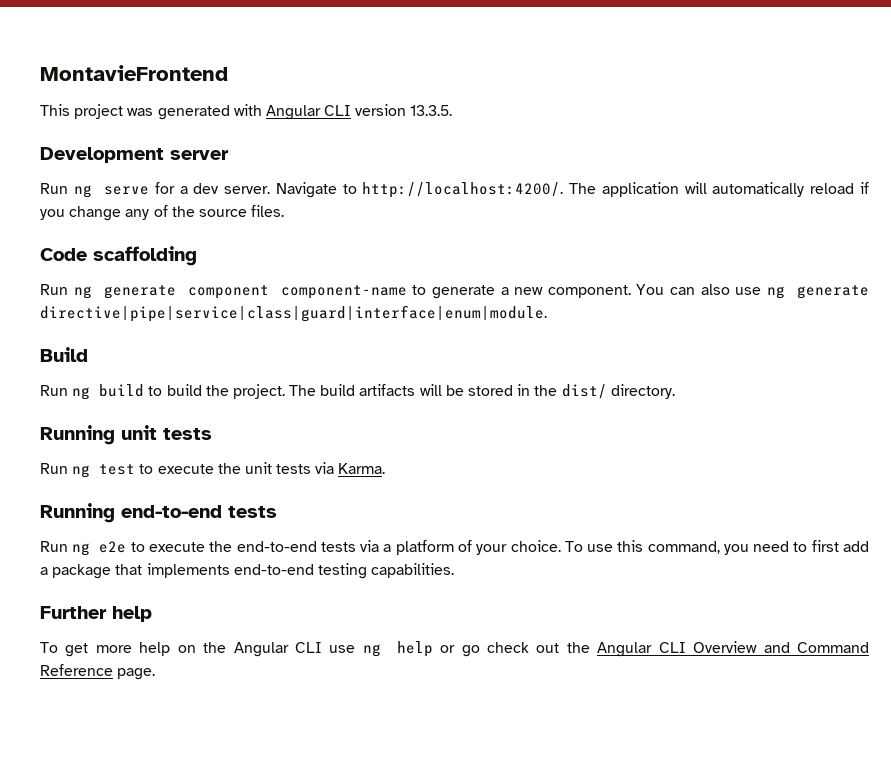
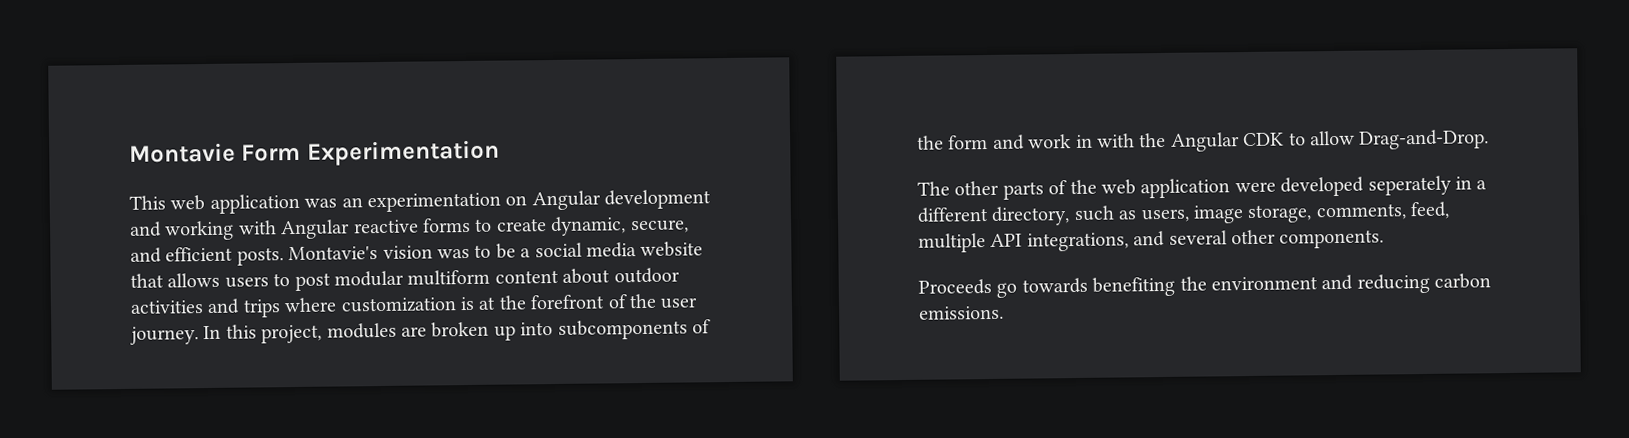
[40,65,228,81] [40,104,453,120] [40,147,229,163] [40,182,869,198] [40,205,285,221] [40,246,197,266] [40,284,870,299] [40,305,547,322] [40,347,88,362] [40,384,675,400] [40,425,212,445] [40,462,386,478] [40,503,277,523] [40,540,870,556] [40,563,455,579] [40,606,152,622] [40,641,870,657] [40,664,156,680] MontavieFrontend // This project was generated with Angular CLI version 13.3.5. // Development server // Run ng serve for a dev server. Navigate to http://localhost:4200/. The application will automatically reload if you change any of the source files. // Code scaffolding // Run ng generate component component-name to generate a new component. You can also use ng generate directive|pipe|service|class|guard|interface|enum|module. // Build // Run ng build to build the project. The build artifacts will be stored in the dist/ directory. // Running unit tests // Run ng test to execute the unit tests via Karma. // Running end-to-end tests // Run ng e2e to execute the end-to-end tests via a platform of your choice. To use this command, you need to first add a package that implements end-to-end testing capabilities. // Further help // To get more help on the Angular CLI use ng help or go check out the Angular CLI Overview and Command Reference page. -> [129,139,500,166] [129,189,712,214] [129,216,689,241] [130,241,704,266] [130,267,680,291] [130,293,699,318] [130,319,711,345] [917,129,1490,152] [917,175,1488,200] [917,201,1451,226] [918,229,1385,253] [918,273,1492,298] [919,305,1004,320] Montavie Form Experimentation // This web application was an experimentation on Angular development and working with Angular reactive forms to create dynamic, secure, and efficient posts. Montavie's vision was to be a social media website that allows users to post modular multiform content about outdoor activities and trips where customization is at the forefront of the user journey. In this project, modules are broken up into subcomponents of the form and work in with the Angular CDK to allow Drag-and-Drop. // The other parts of the web application were developed seperately in a different directory, such as users, image storage, comments, feed, multiple API integrations, and several other components. // Proceeds go towards benefiting the environment and reducing carbon emissions.

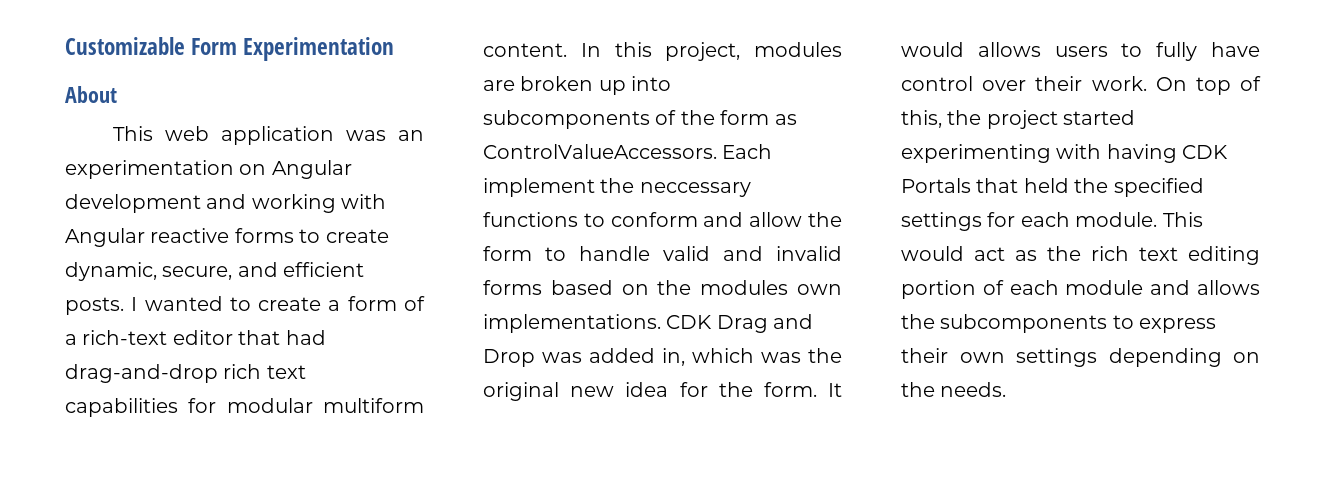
[129,142,236,163] Montavie -> [65,37,185,55] Customizable
(500, 152) none -> [65,86,117,103] // About
[288,241,704,261] [130,267,680,291] [130,293,699,318] [130,326,199,345] Montavie's vision was to be a social media website that allows users to post modular multiform content about outdoor activities and trips where customization is at the forefront of the user journey. -> [131,296,425,311] [65,330,326,345] [65,364,306,383] [65,398,424,417] [483,43,567,57] I wanted to create a form of a rich-text editor that had drag-and-drop rich text capabilities for modular multiform content.
[992,129,1490,152] [917,175,1488,200] [917,201,1451,226] [918,229,1385,253] [918,273,1492,298] [919,305,1004,320] and work in with the Angular CDK to allow Drag-and-Drop. // The other parts of the web application were developed seperately in a different directory, such as users, image storage, comments, feed, multiple API integrations, and several other components. // Proceeds go towards benefiting the environment and reducing carbon emissions. -> [774,114,797,125] [483,144,773,159] [483,178,751,197] [483,212,842,227] [483,246,842,261] [483,280,842,295] [483,314,814,333] [483,348,842,367] [483,382,843,401] [901,42,1260,61] [901,76,1261,95] [901,110,1136,129] [901,144,1229,163] [901,178,1204,197] [901,212,1203,231] [901,246,1260,265] [901,280,1260,299] [901,314,1217,333] [901,348,1260,367] [901,382,1007,397] as ControlValueAccessors. Each implement the neccessary functions to conform and allow the form to handle valid and invalid forms based on the modules own implementations. CDK Drag and Drop was added in, which was the original new idea for the form. It would allows users to fully have control over their work. On top of this, the project started experimenting with having CDK Portals that held the specified settings for each module. This would act as the rich text editing portion of each module and allows the subcomponents to express their own settings depending on the needs.

